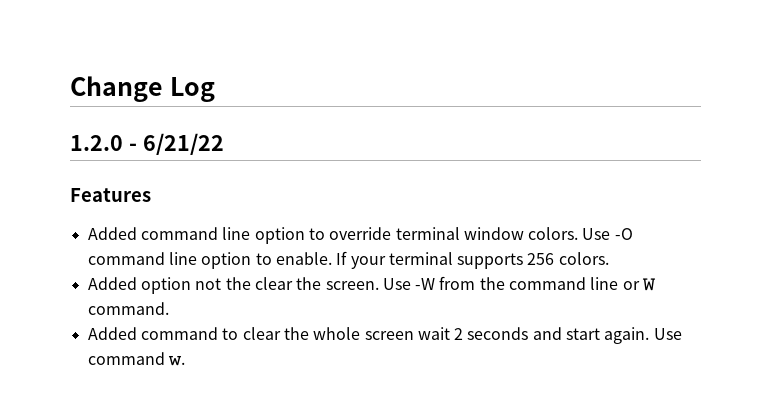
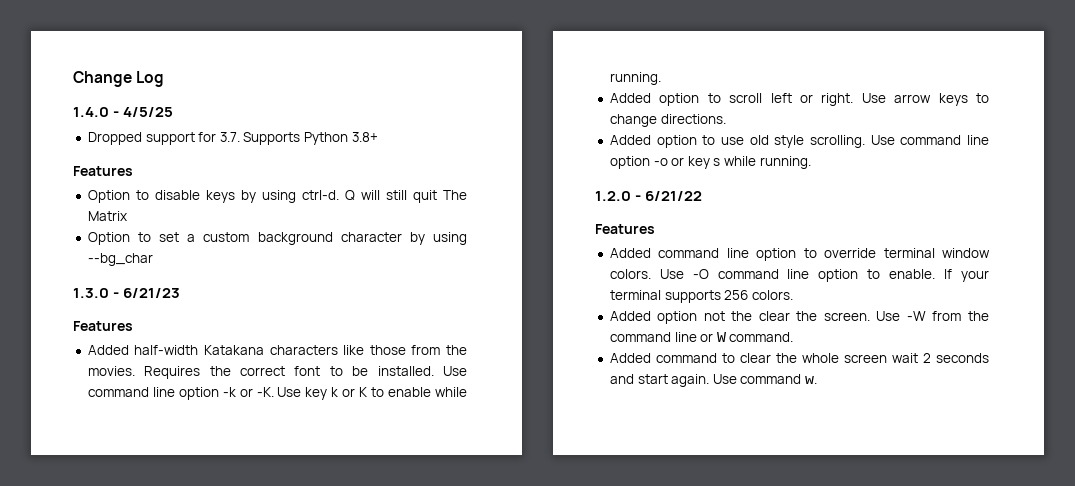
(215, 89) none -> [73,107,174,117] [87,132,378,145] [73,166,133,176] [87,190,467,203] [87,211,127,221] [87,232,468,245] [87,253,153,266] [73,288,181,298] [73,321,133,331] [87,345,468,355] [87,366,467,379] [87,387,467,400] [609,72,661,85] [609,93,989,106] [609,114,726,127] [609,135,989,148] [609,156,811,169] // 1.4.0 - 4/5/25 // Dropped support for 3.7. Supports Python 3.8+ // Features // Option to disable keys by using ctrl-d. Q will still quit The Matrix // Option to set a custom background character by using --bg_char // 1.3.0 - 6/21/23 // Features // Added half-width Katakana characters like those from the movies. Requires the correct font to be installed. Use command line option -k or -K. Use key k or K to enable while running. // Added option to scroll left or right. Use arrow keys to change directions. // Added option to use old style scrolling. Use command line option -o or key s while running.

